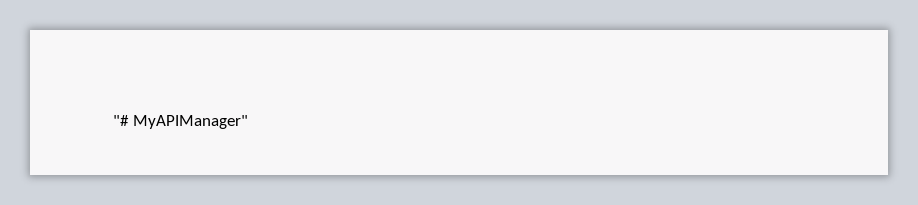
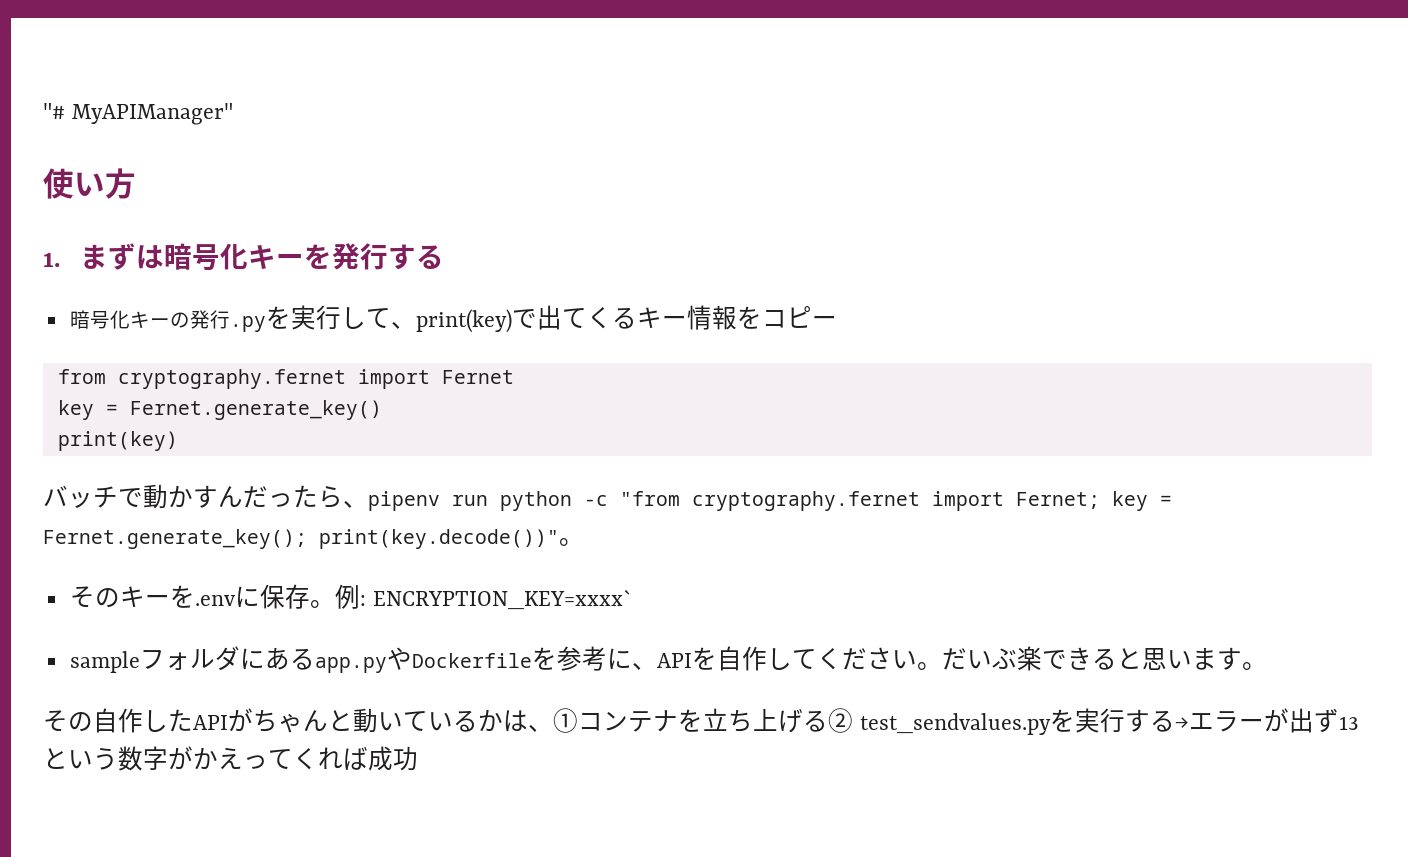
(248, 122) none -> [43,168,136,199] [43,243,445,270] [69,305,837,333] [57,369,514,389] [57,400,382,420] [57,431,178,451] [43,484,1172,511] [43,529,584,549] [69,584,632,610] [69,646,1267,673] [43,708,1359,735] [43,746,418,771] // 使い方 // 1.まずは暗号化キーを発行する // 暗号化キーの発行.pyを実行して、print(key)で出てくるキー情報をコピー // from cryptography.fernet import Fernet // key = Fernet.generate_key() // print(key) // バッチで動かすんだったら、pipenv run python -c "from cryptography.fernet import Fernet; key = Fernet.generate_key(); print(key.decode())"。 // そのキーを.envに保存。例: ENCRYPTION_KEY=xxxx` // sampleフォルダにあるapp.pyやDockerfileを参考に、APIを自作してください。だいぶ楽できると思います。 // その自作したAPIがちゃんと動いているかは、①コンテナを立ち上げる② test_sendvalues.pyを実行する→エラーが出ず13という数字がかえってくれば成功

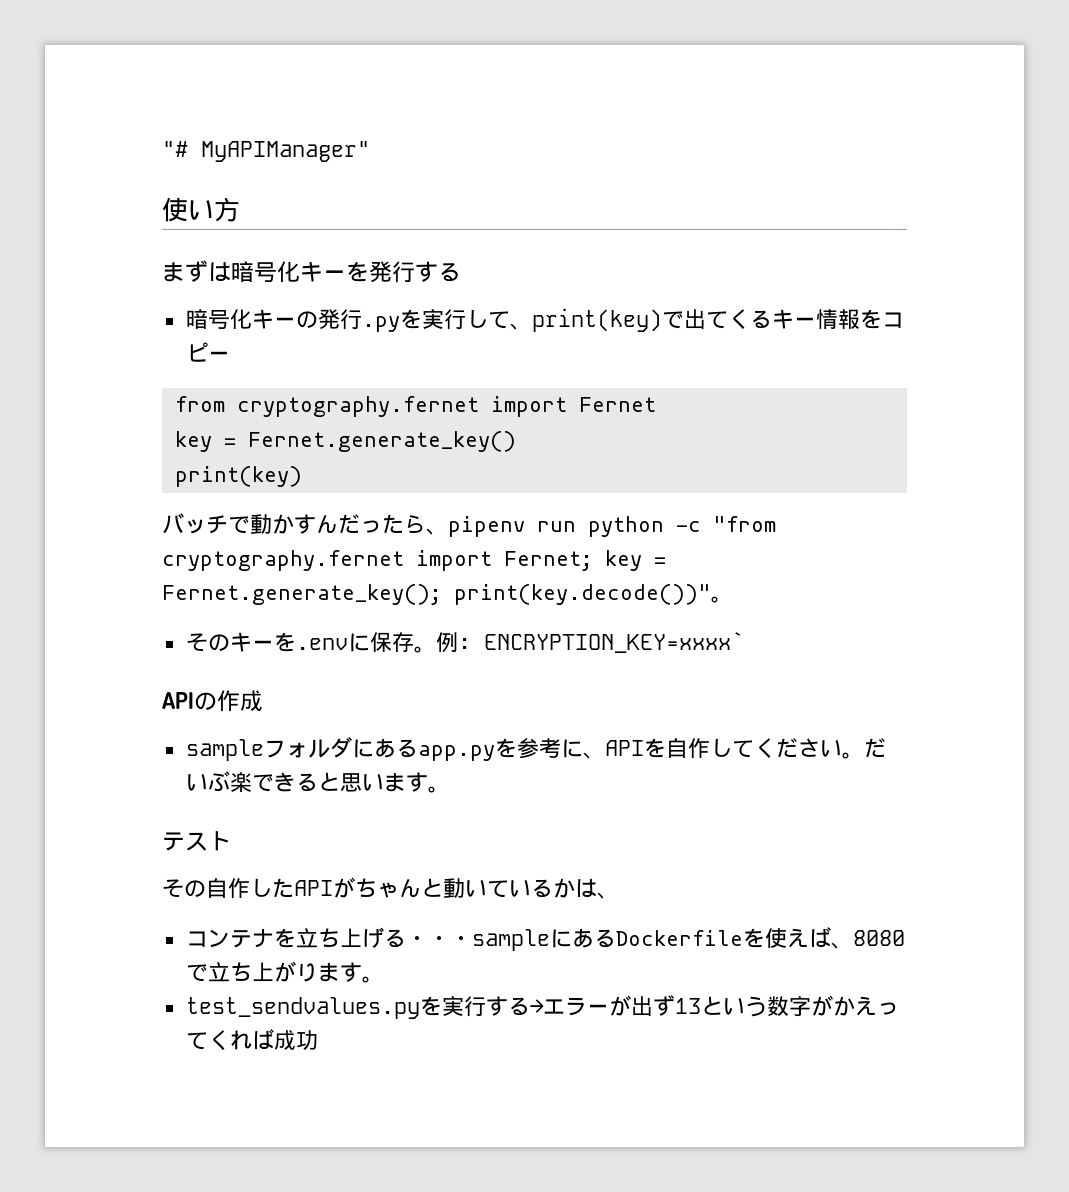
[43,252,60,267] 1. -> (240, 209) none
(632, 599) none -> [162,690,263,712] // APIの作成
[386,647,532,670] やDockerfile -> (495, 753) none
(1267, 666) none -> [162,831,231,851] // テスト
[553,708,578,733] ① -> (619, 895) //
[828,708,853,733] ② -> [405,927,905,951] [185,961,384,983] ・・・sampleにあるDockerfileを使えば、8080で立ち上がります。 //

